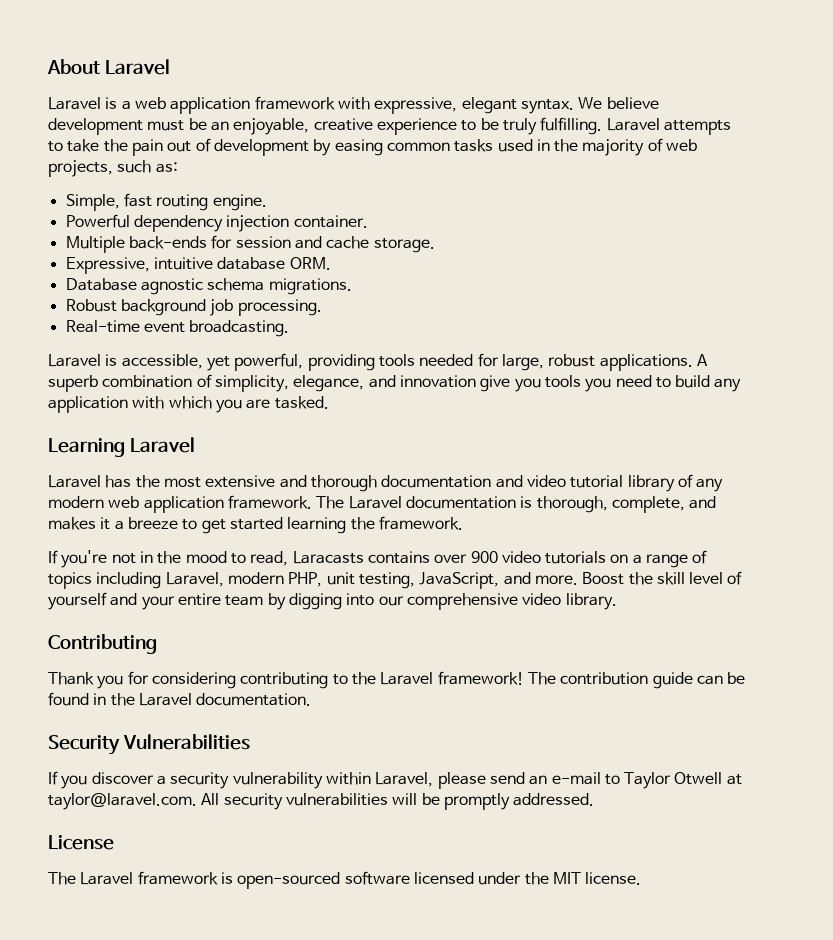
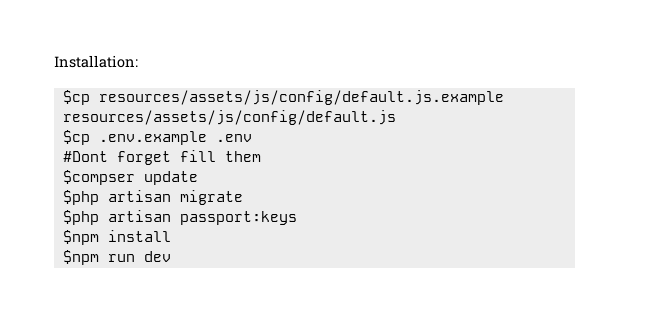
[47,59,170,75] [48,96,659,114] [48,117,731,135] [48,138,698,156] [48,160,178,177] [65,193,267,211] [65,214,368,232] [65,235,435,253] [65,257,331,274] [65,278,352,295] [65,299,322,316] [65,320,290,337] [48,353,708,371] [48,374,742,392] [48,396,329,413] [48,437,195,457] [48,474,724,492] [48,495,717,513] [48,516,463,534] [48,550,708,568] [48,571,743,589] [48,592,617,610] [48,634,157,654] [48,671,746,689] [48,692,312,706] [48,734,250,755] [48,771,742,789] [48,793,595,810] [48,835,114,850] [48,871,642,889] About Laravel // Laravel is a web application framework with expressive, elegant syntax. We believe development must be an enjoyable, creative experience to be truly fulfilling. Laravel attempts to take the pain out of development by easing common tasks used in the majority of web projects, such as: // Simple, fast routing engine. // Powerful dependency injection container. // Multiple back-ends for session and cache storage. // Expressive, intuitive database ORM. // Database agnostic schema migrations. // Robust background job processing. // Real-time event broadcasting. // Laravel is accessible, yet powerful, providing tools needed for large, robust applications. A superb combination of simplicity, elegance, and innovation give you tools you need to build any application with which you are tasked. // Learning Laravel // Laravel has the most extensive and thorough documentation and video tutorial library of any modern web application framework. The Laravel documentation is thorough, complete, and makes it a breeze to get started learning the framework. // If you're not in the mood to read, Laracasts contains over 900 video tutorials on a range of topics including Laravel, modern PHP, unit testing, JavaScript, and more. Boost the skill level of yourself and your entire team by digging into our comprehensive video library. // Contributing // Thank you for considering contributing to the Laravel framework! The contribution guide can be found in the Laravel documentation. // Security Vulnerabilities // If you discover a security vulnerability within Laravel, please send an e-mail to Taylor Otwell at taylor@laravel.com. All security vulnerabilities will be promptly addressed. // License // The Laravel framework is open-sourced software licensed under the MIT license. -> [54,55,138,68] [62,90,504,105] [62,110,396,125] [62,130,252,145] [62,150,261,165] [62,170,198,185] [62,190,243,205] [62,210,297,225] [62,230,171,245] [62,250,171,265] Installation: // $cp resources/assets/js/config/default.js.example resources/assets/js/config/default.js // $cp .env.example .env // #Dont forget fill them // $compser update // $php artisan migrate // $php artisan passport:keys // $npm install // $npm run dev

